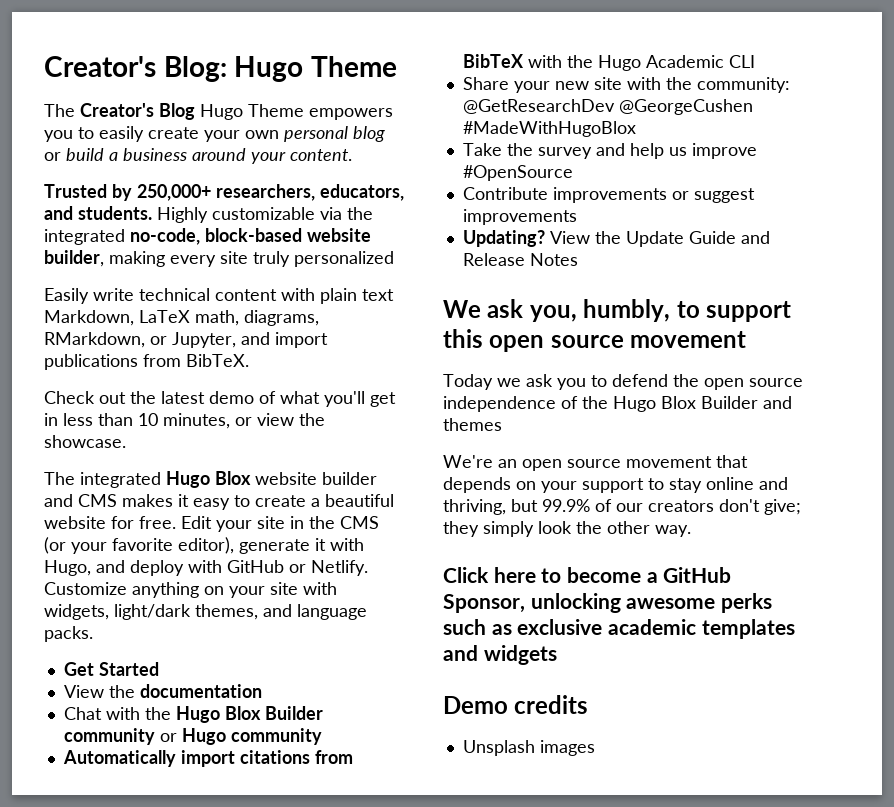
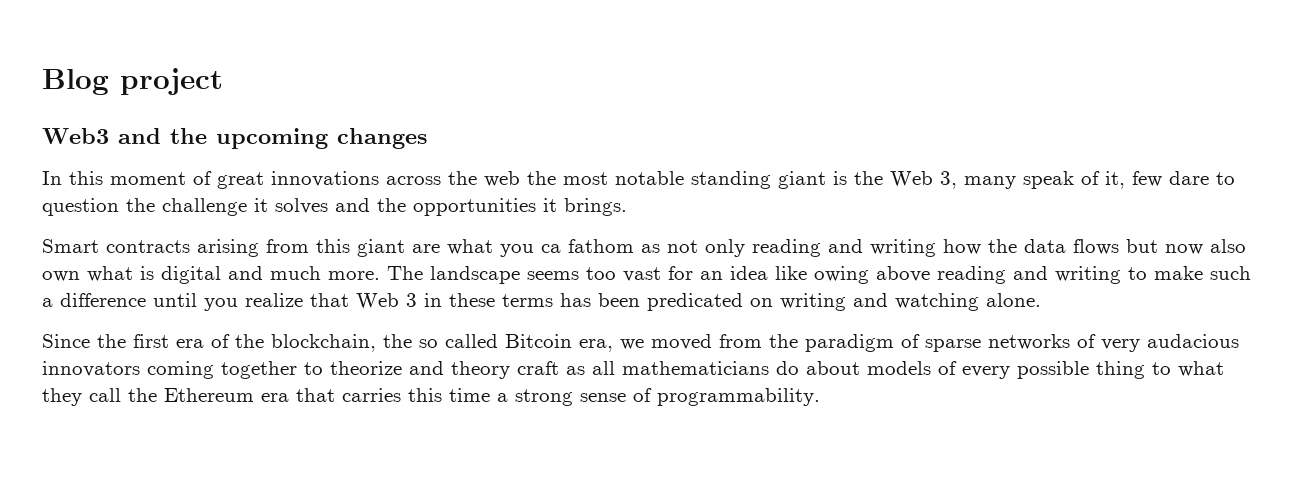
[44,56,397,82] [44,103,393,120] [44,126,385,142] [44,148,352,164] [44,184,404,201] [44,206,373,223] [44,228,371,245] [44,250,394,267] [44,288,394,304] [44,310,319,326] [44,332,328,348] [44,354,249,370] [44,391,396,407] [44,413,325,429] [44,435,126,448] [44,471,377,488] [44,494,394,510] [44,516,379,532] [44,537,364,554] [44,560,368,576] [44,582,337,598] [44,604,367,620] [44,626,93,642] [63,662,159,676] [63,684,262,698] [63,706,323,723] [63,728,322,745] [62,750,353,767] [462,54,755,71] [462,77,790,93] [462,99,753,115] [462,121,636,137] [462,143,757,159] [462,165,573,181] [462,187,755,203] [462,209,577,225] [462,230,770,247] [462,253,578,266] [443,299,792,322] [443,329,747,352] [443,374,803,390] [443,396,792,412] [443,418,502,431] [443,455,748,471] [443,477,788,493] [443,499,801,515] [443,521,691,537] [443,567,732,583] [443,593,773,613] [443,619,795,639] [443,645,557,665] [443,695,589,714] [462,740,595,756] Creator's Blog: Hugo Theme // The Creator's Blog Hugo Theme empowers you to easily create your own personal blog or build a business around your content. // Trusted by 250,000+ researchers, educators, and students. Highly customizable via the integrated no-code, block-based website builder, making every site truly personalized // Easily write technical content with plain text Markdown, LaTeX math, diagrams, RMarkdown, or Jupyter, and import publications from BibTeX. // Check out the latest demo of what you'll get in less than 10 minutes, or view the showcase. // The integrated Hugo Blox website builder and CMS makes it easy to create a beautiful website for free. Edit your site in the CMS (or your favorite editor), generate it with Hugo, and deploy with GitHub or Netlify. Customize anything on your site with widgets, light/dark themes, and language packs. // Get Started // View the documentation // Chat with the Hugo Blox Builder community or Hugo community // Automatically import citations from BibTeX with the Hugo Academic CLI // Share your new site with the community: @GetResearchDev @GeorgeCushen #MadeWithHugoBlox // Take the survey and help us improve #OpenSource // Contribute improvements or suggest improvements // Updating? View the Update Guide and Release Notes // We ask you, humbly, to support this open source movement // Today we ask you to defend the open source independence of the Hugo Blox Builder and themes // We're an open source movement that depends on your support to stay online and thriving, but 99.9% of our creators don't give; they simply look the other way. // Click here to become a GitHub Sponsor, unlocking awesome perks such as exclusive academic templates and widgets // Demo credits // Unsplash images -> [42,68,223,95] [42,128,427,149] [42,171,1235,189] [42,198,627,216] [42,239,1246,257] [42,266,1251,284] [42,293,1041,311] [42,334,1239,352] [42,361,1224,379] [42,388,820,406] Blog project // Web3 and the upcoming changes // In this moment of great innovations across the web the most notable standing giant is the Web 3, many speak of it, few dare to question the challenge it solves and the opportunities it brings. // Smart contracts arising from this giant are what you ca fathom as not only reading and writing how the data flows but now also own what is digital and much more. The landscape seems too vast for an idea like owing above reading and writing to make such a difference until you realize that Web 3 in these terms has been predicated on writing and watching alone. // Since the first era of the blockchain, the so called Bitcoin era, we moved from the paradigm of sparse networks of very audacious innovators coming together to theorize and theory craft as all mathematicians do about models of every possible thing to what they call the Ethereum era that carries this time a strong sense of programmability.

